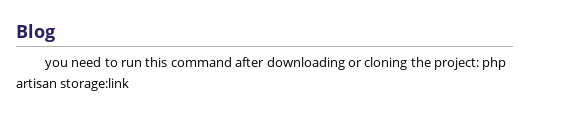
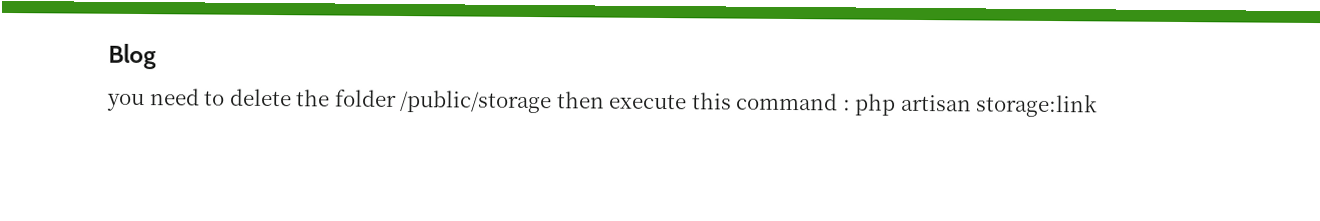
[121,57,480,70] run this command after downloading or cloning the project: -> [229,88,851,114] delete the folder /public/storage then execute this command :

